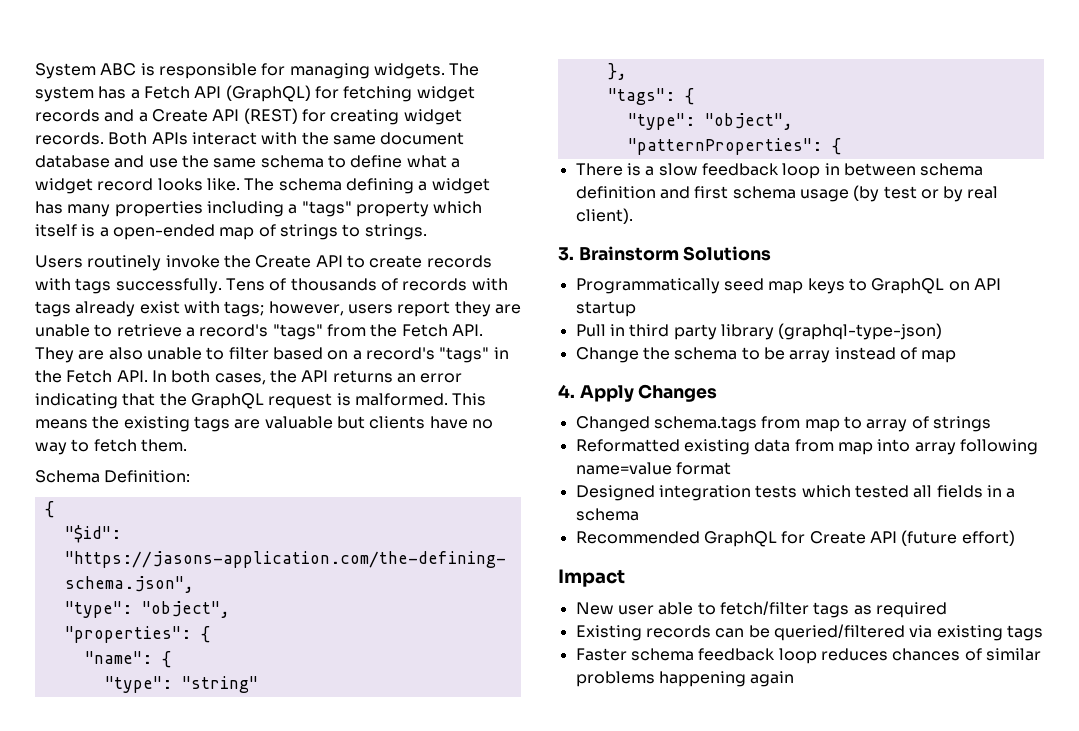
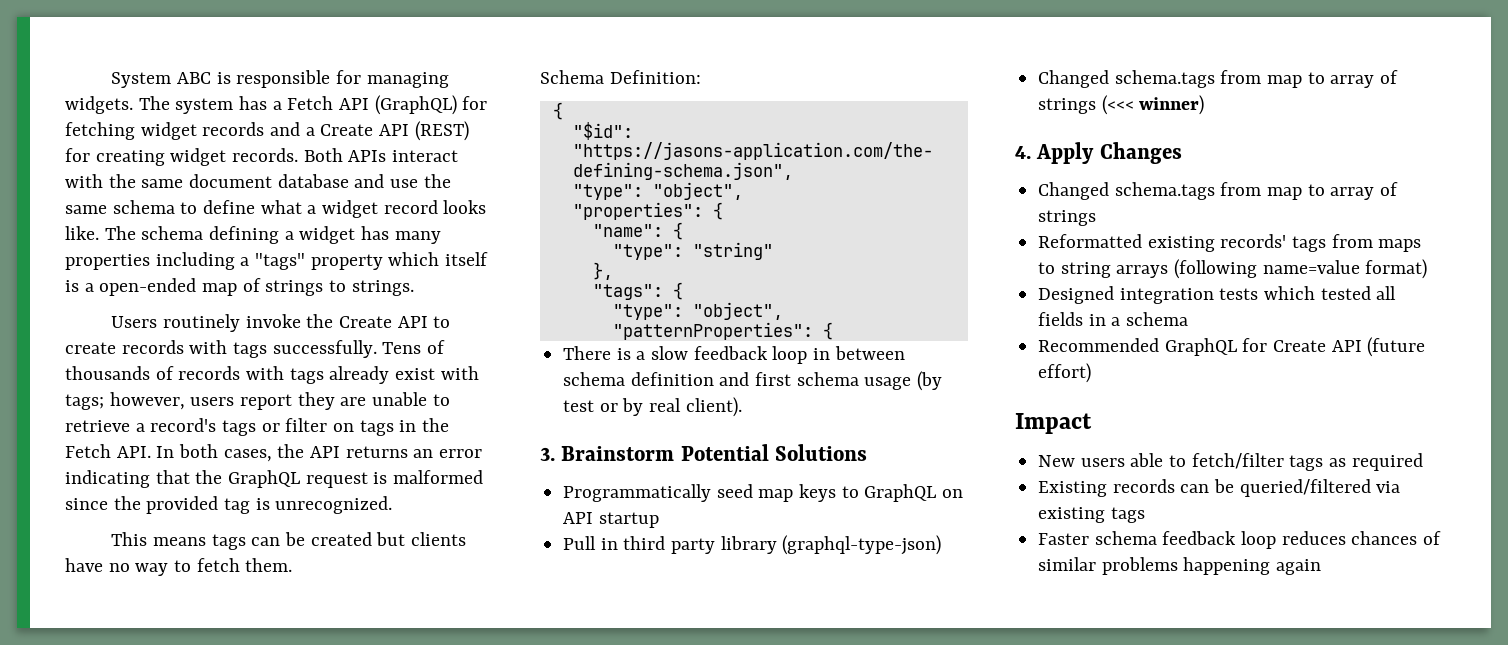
[272,324,483,340] [35,347,490,363] "tags" from the Fetch API. They are also unable to filter based on a record's "tags" -> [222,418,394,436] tags or filter on tags
[354,393,487,406] [35,416,333,432] malformed. This means the existing tags are valuable -> [393,470,484,484] [65,496,393,514] [111,532,372,550] malformed since the provided tag is unrecognized. // This means tags can be created
(679, 253) none -> [680,444,769,461] Potential
[575,347,957,363] Change the schema to be array instead of map -> [1038,70,1399,88] [1038,95,1205,115] Changed schema.tags from map to array of strings (<<< winner)
[754,439,1038,455] [575,462,731,475] data from map into array following name=value format -> [1220,234,1422,252] [1038,259,1428,279] records' tags from maps to string arrays (following name=value format)
[617,605,654,615] user -> [1080,458,1125,467] users

